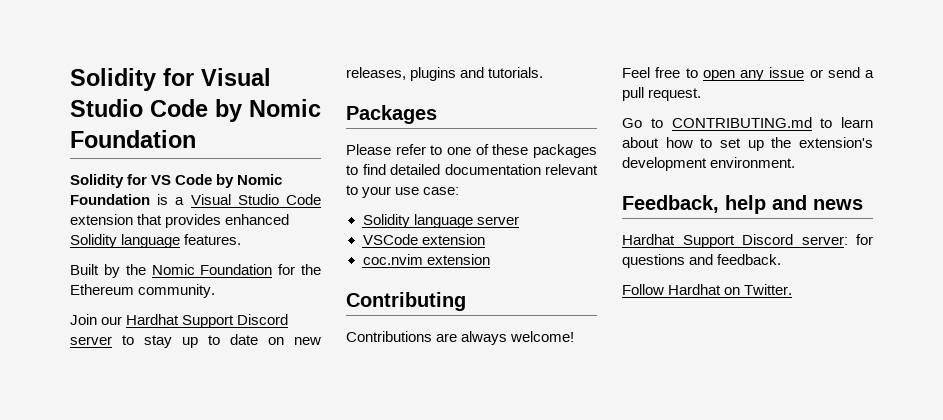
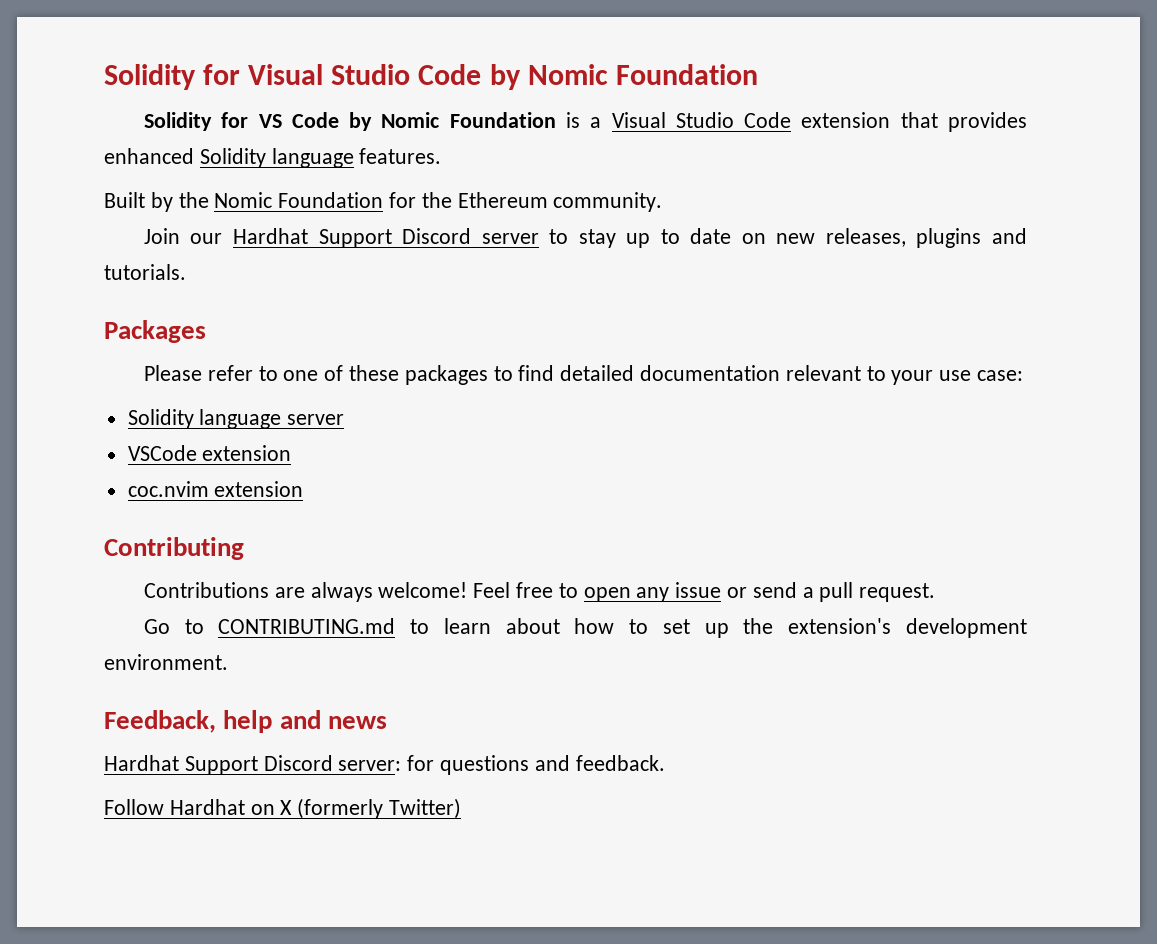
[744,284,793,295] Twitter. -> [280,798,462,819] X (formerly Twitter)

